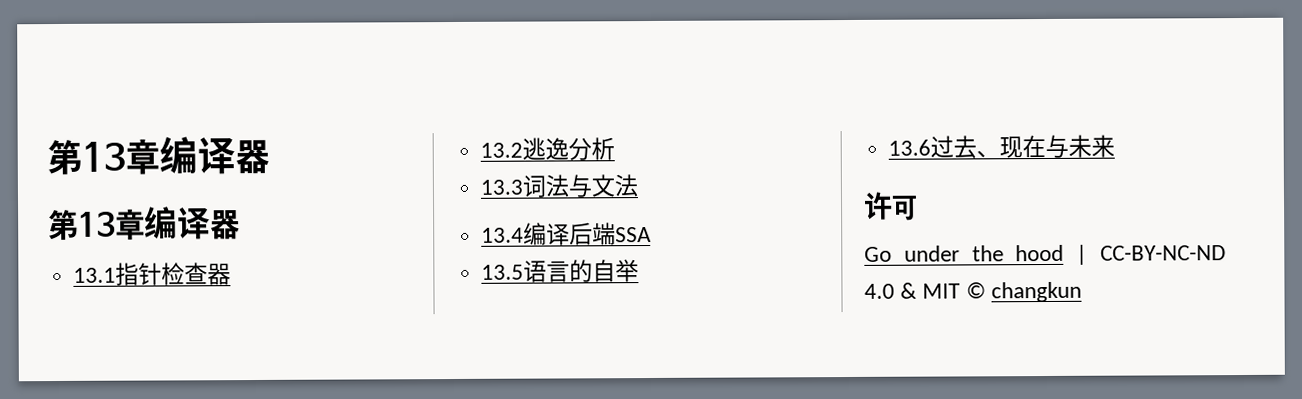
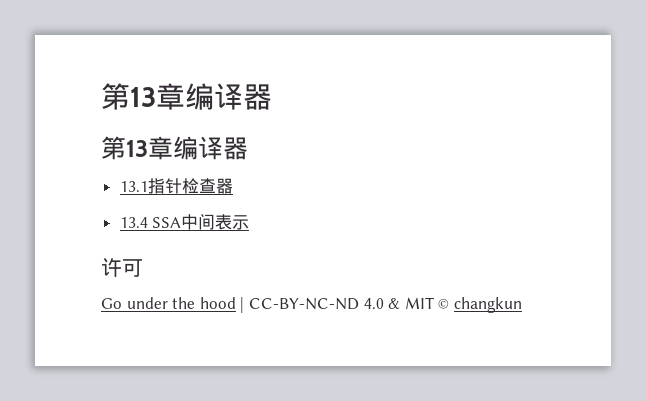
[480,137,616,161] [480,174,639,198] // 13.2逃逸分析 // 13.3词法与文法 -> (233, 186) none
[523,222,617,246] 编译后端 -> (148, 222) none
[481,259,640,283] [888,134,1116,159] // 13.5语言的自举 // 13.6过去、现在与未来 -> [181,214,250,230] 中间表示

